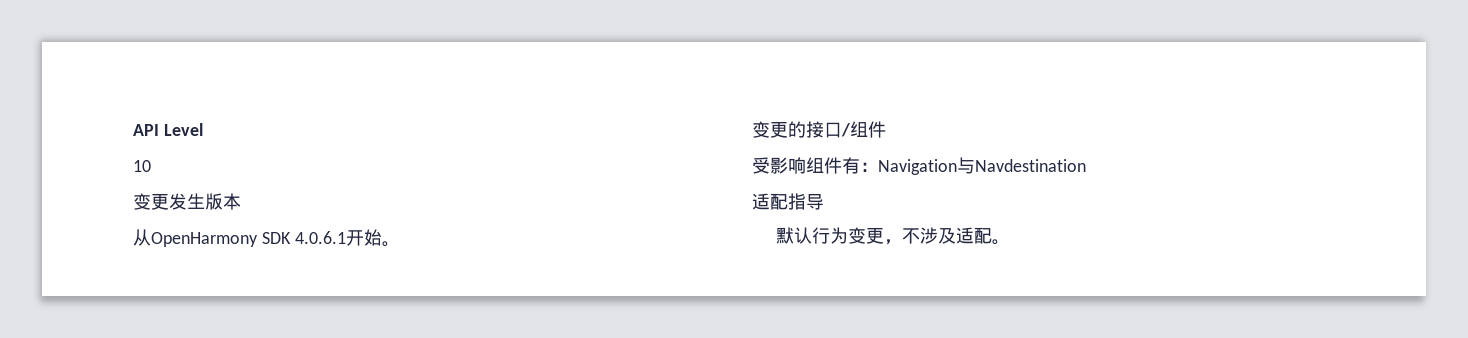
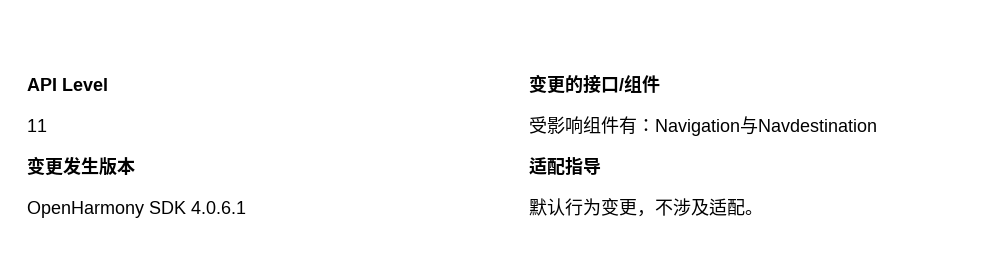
[133,160,151,172] 10 -> [27,119,47,132] 11
[133,229,151,246] 从 -> (135, 166) none
[345,229,400,247] 开始。 -> (246, 207) none

